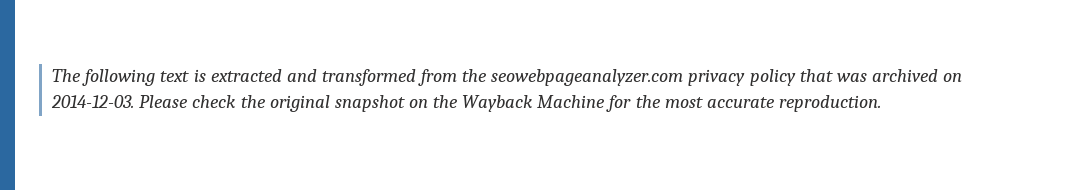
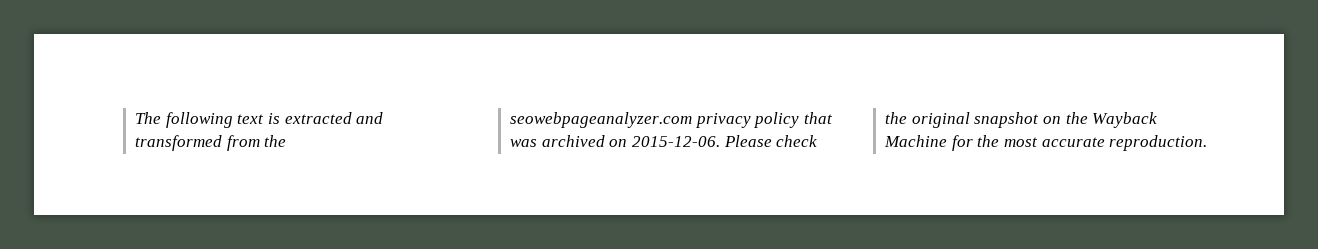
[51,95,135,108] 2014-12-03. -> [632,136,721,147] 2015-12-06.

